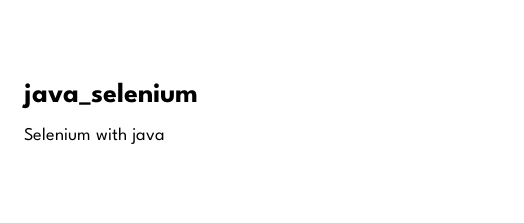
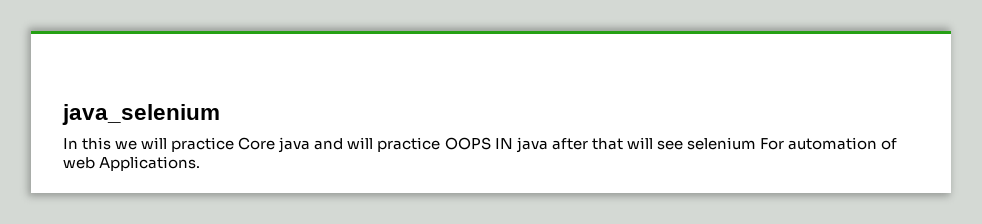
[24,127,165,144] Selenium with java -> [63,137,897,153] [63,156,201,171] In this we will practice Core java and will practice OOPS IN java after that will see selenium For automation of web Applications.

